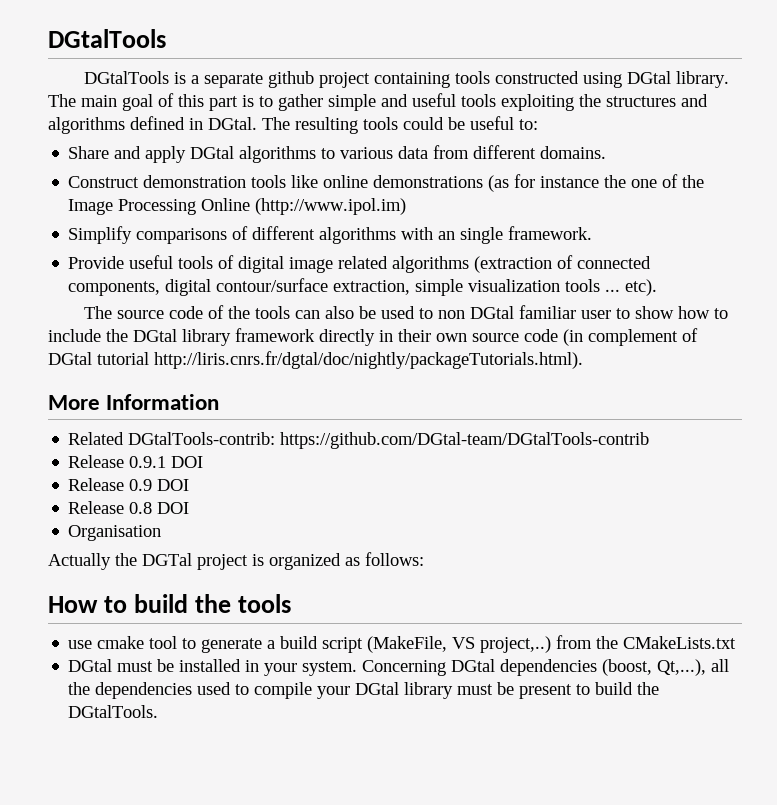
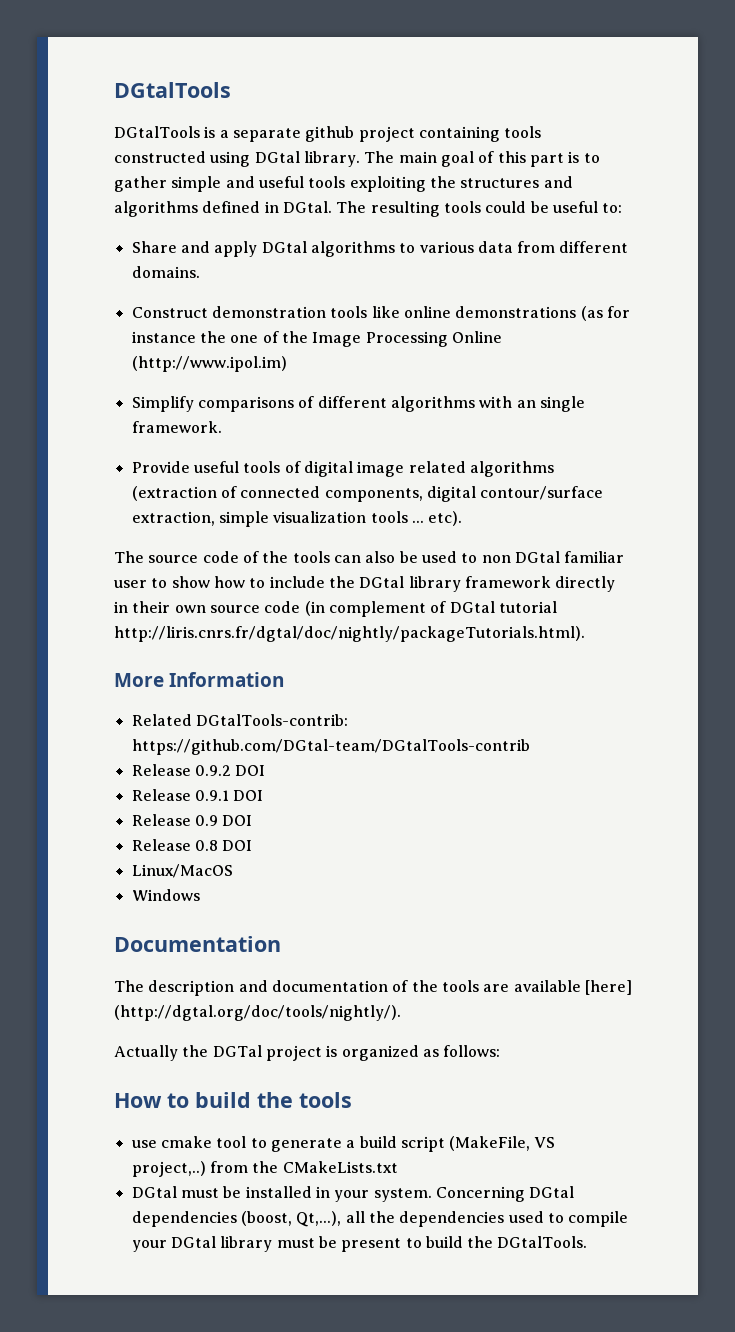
(650, 440) none -> [131,764,266,776] // Release 0.9.2 DOI
[68,525,162,541] Organisation -> [131,864,233,878] [131,889,200,901] [114,936,281,952] [114,980,632,996] [114,1005,401,1021] Linux/MacOS // Windows // Documentation // The description and documentation of the tools are available [here] (http://dgtal.org/doc/tools/nightly/).

